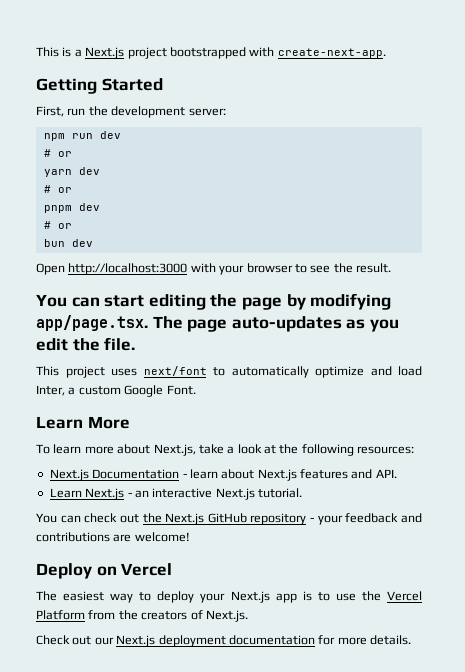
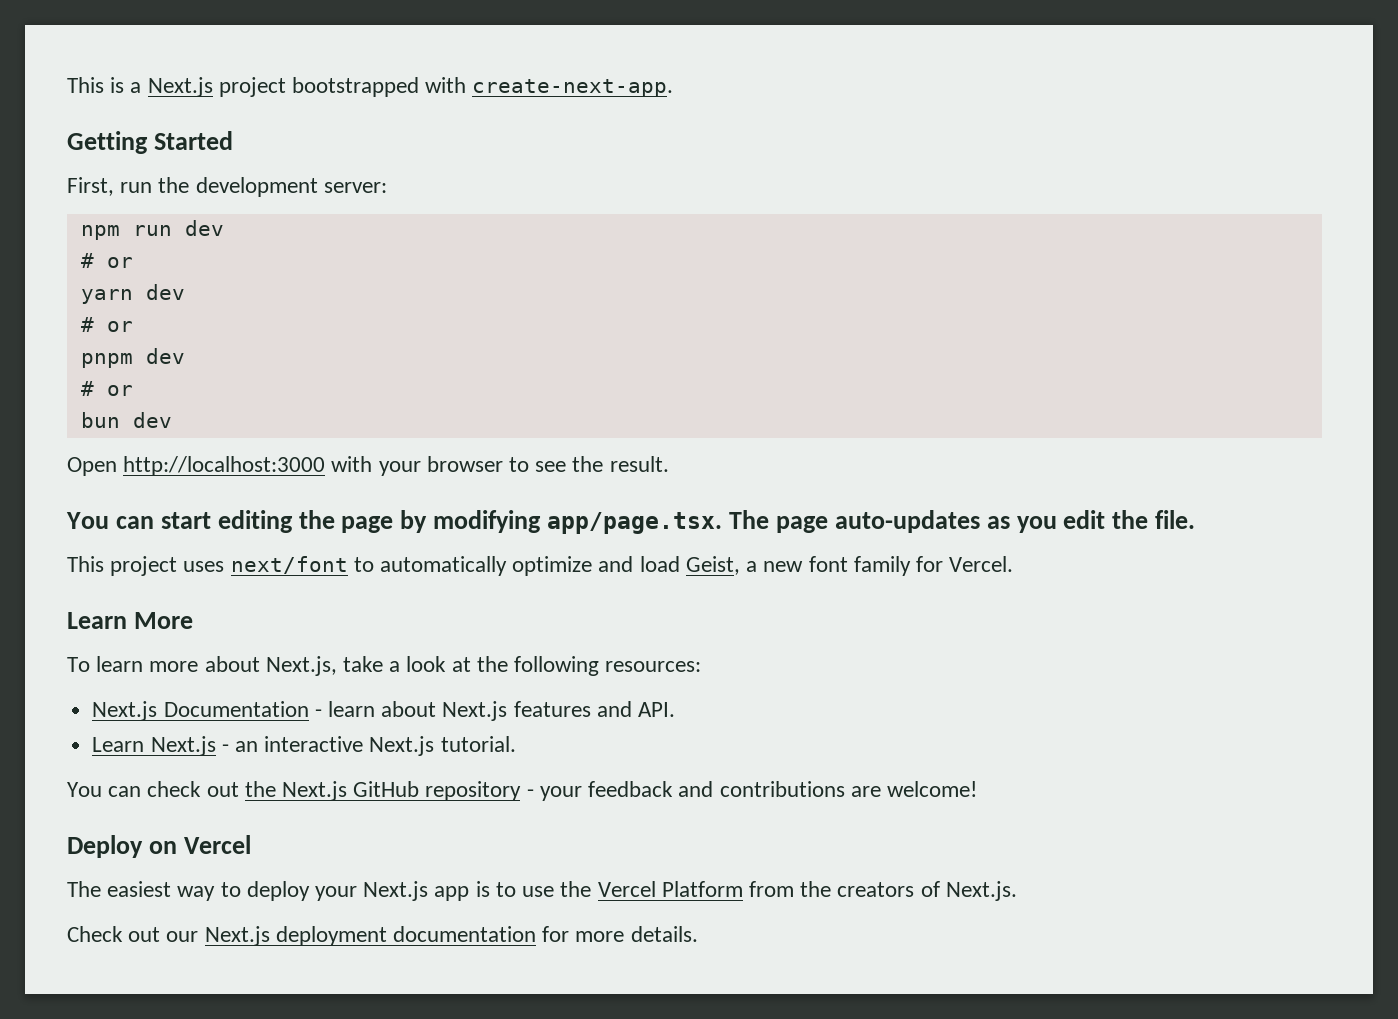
[36,385,196,397] Inter, a custom Google Font. -> [685,556,1014,576] Geist, a new font family for Vercel.

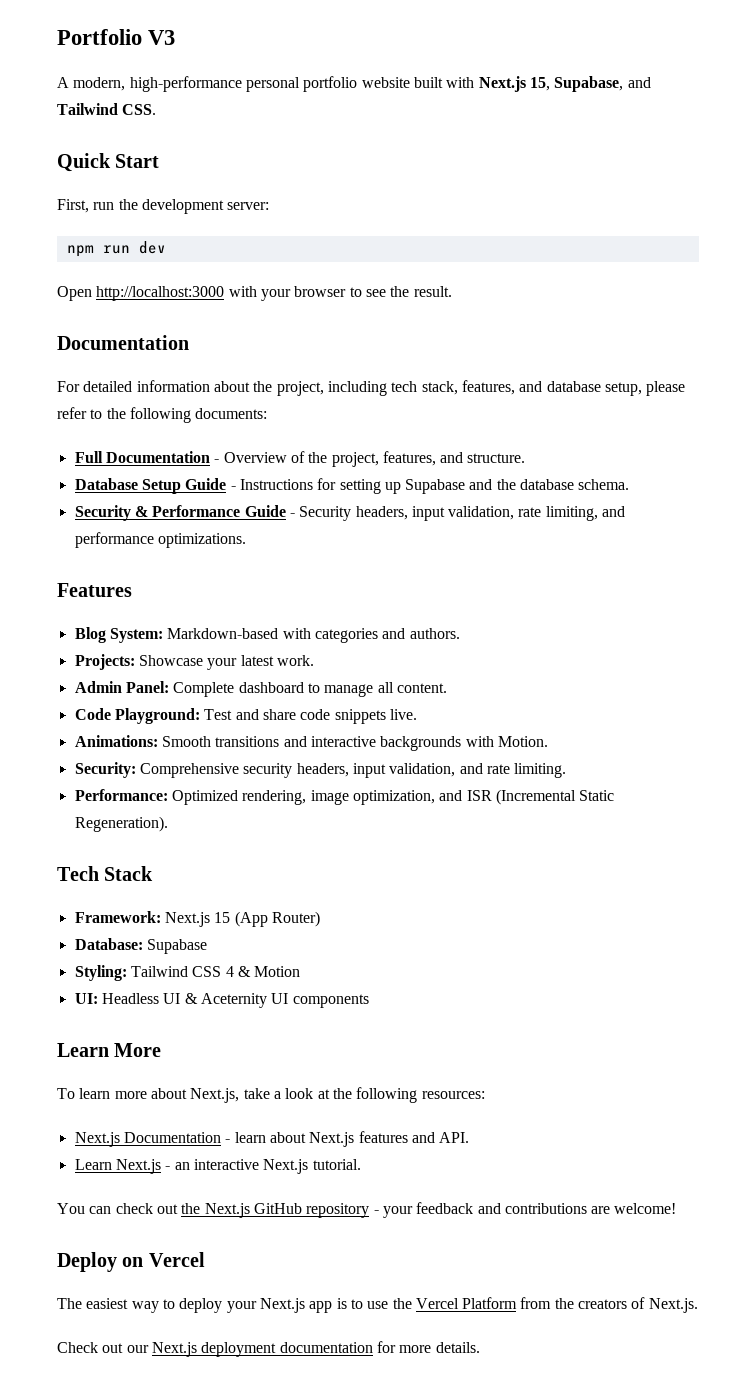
[67,77,674,97] [67,131,233,154] This is a Next.js project bootstrapped with create-next-app. // Getting Started -> [57,29,176,45] [57,76,651,92] [57,103,157,115] [57,153,160,172] Portfolio V3 // A modern, high-performance personal portfolio website built with Next.js 15, Supabase, and Tailwind CSS. // Quick Start
[80,253,133,268] [80,284,185,304] [80,317,133,332] [80,348,185,368] [80,381,133,396] [80,412,172,428] // # or // yarn dev // # or // pnpm dev // # or // bun dev -> (166, 247) none
[66,510,1196,534] [67,556,1014,576] You can start editing the page by modifying app/page.tsx. The page auto-updates as you edit the file. // This project uses next/font to automatically optimize and load Geist, a new font family for Vercel. -> [57,335,189,350] [57,380,686,396] [57,407,268,423] [74,451,526,467] [74,478,630,494] [74,505,626,521] [74,532,246,548] [57,583,132,597] [74,627,460,643] [74,654,314,670] [74,681,447,697] [74,708,417,724] [74,735,548,751] [74,762,567,778] [74,789,615,805] [74,816,168,832] [57,866,154,881] [74,911,320,927] [74,938,207,954] [74,965,301,981] [74,993,369,1008] Documentation // For detailed information about the project, including tech stack, features, and database setup, please refer to the following documents: // Full Documentation - Overview of the project, features, and structure. // Database Setup Guide - Instructions for setting up Supabase and the database schema. // Security & Performance Guide - Security headers, input validation, rate limiting, and performance optimizations. // Features // Blog System: Markdown-based with categories and authors. // Projects: Showcase your latest work. // Admin Panel: Complete dashboard to manage all content. // Code Playground: Test and share code snippets live. // Animations: Smooth transitions and interactive backgrounds with Motion. // Security: Comprehensive security headers, input validation, and rate limiting. // Performance: Optimized rendering, image optimization, and ISR (Incremental Static Regeneration). // Tech Stack // Framework: Next.js 15 (App Router) // Database: Supabase // Styling: Tailwind CSS 4 & Motion // UI: Headless UI & Aceternity UI components

